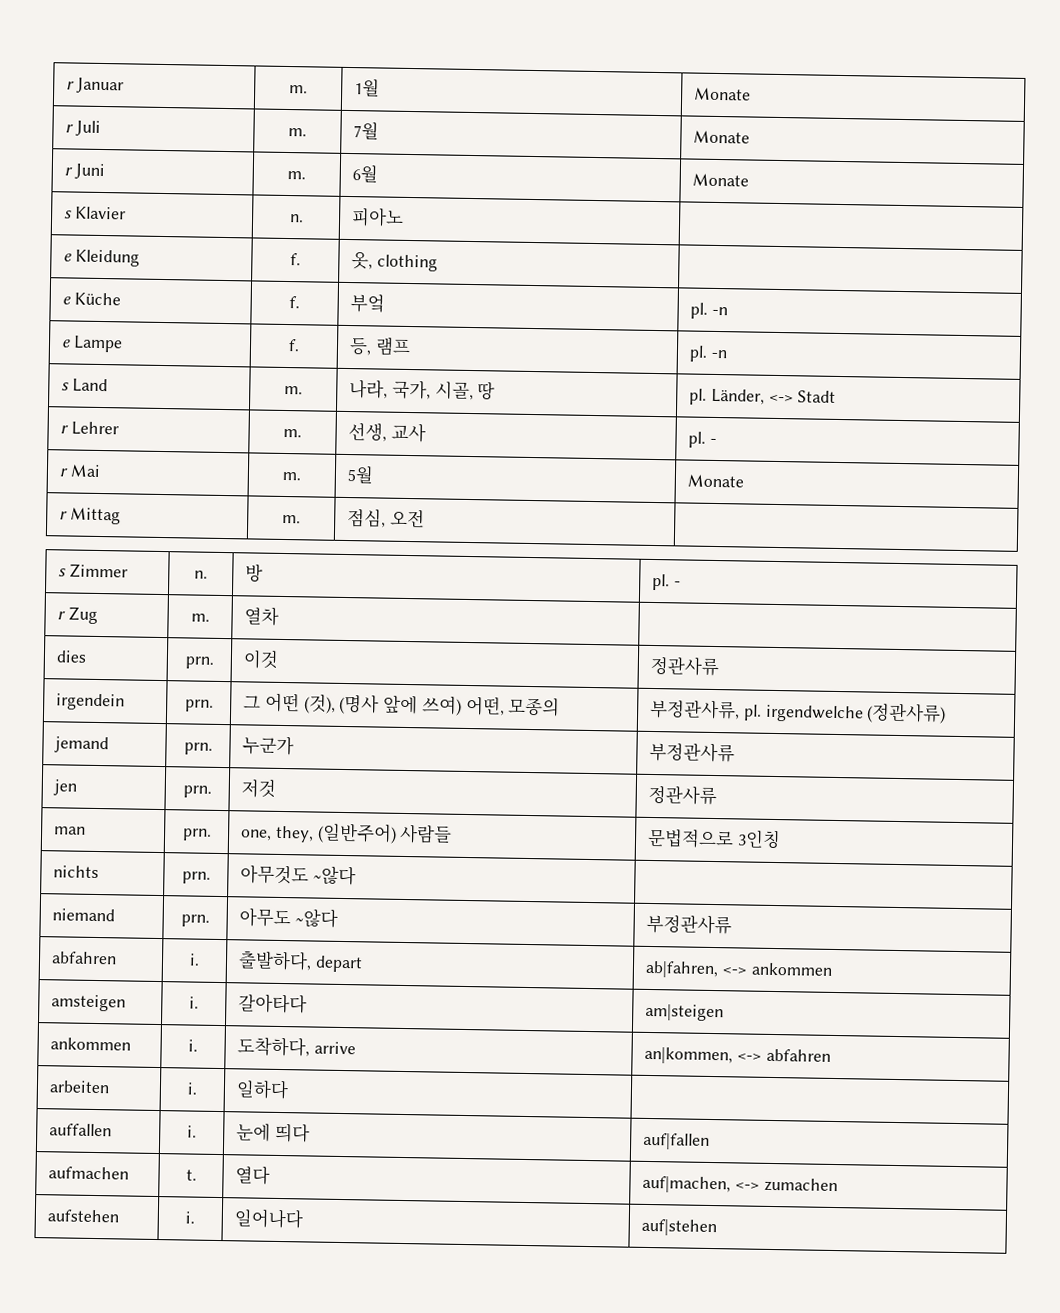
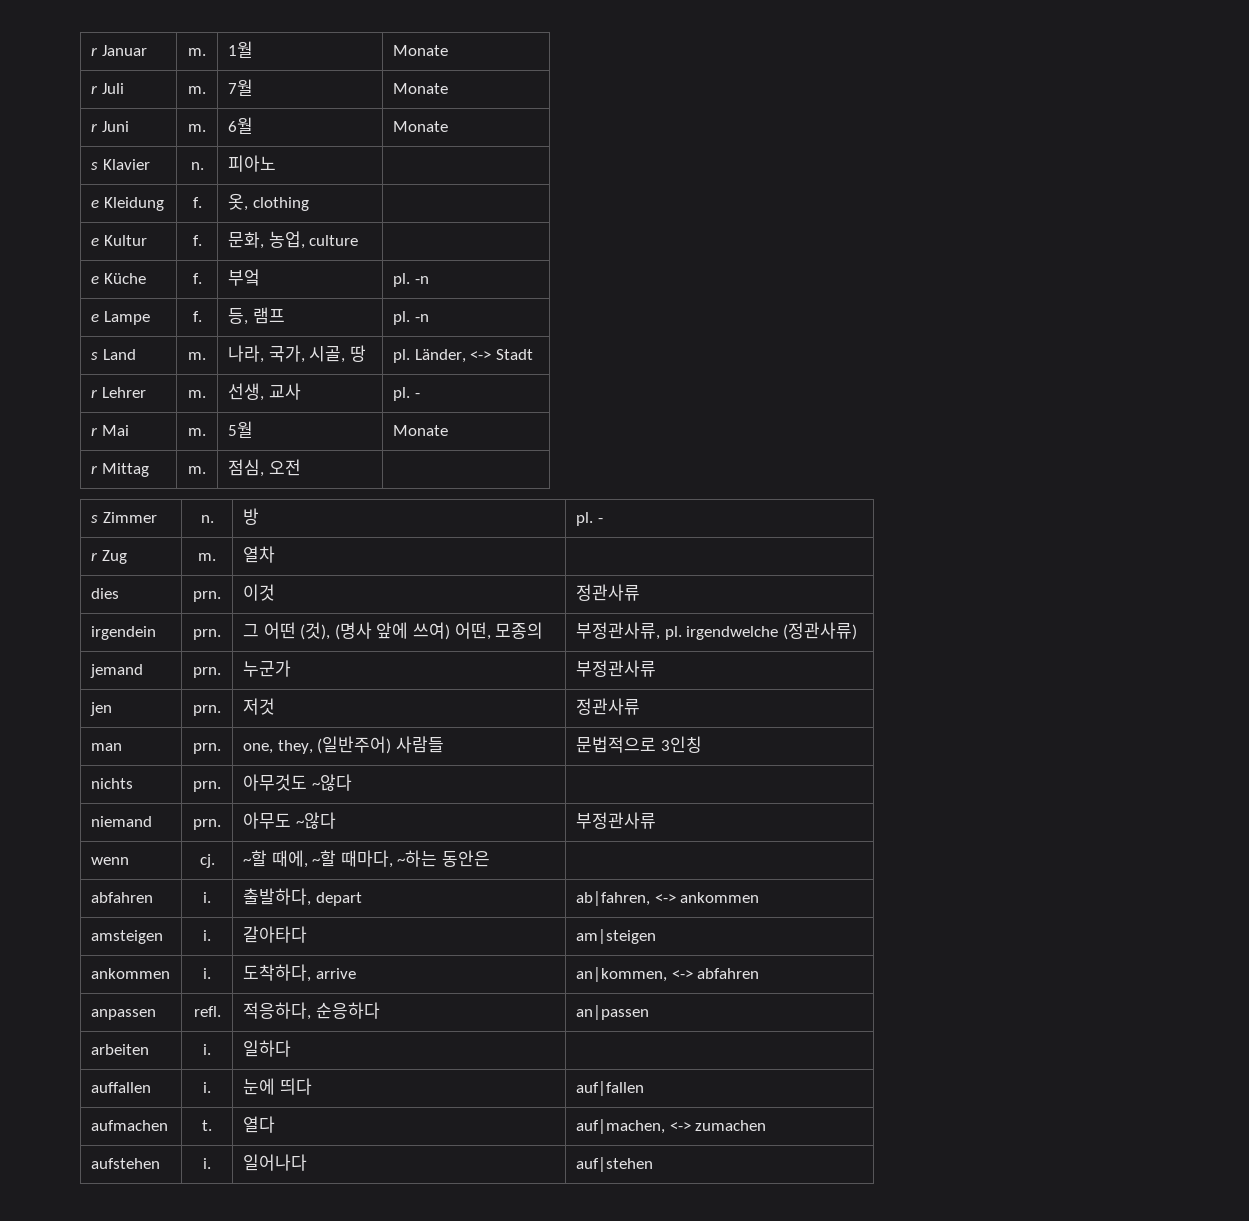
(438, 263) none -> [90,235,147,246] [192,235,202,246] [227,231,359,249] // e Kultur | f. | 문화, 농업, culture |
(733, 924) none -> [90,857,129,865] [199,854,215,868] [242,850,490,868] // wenn | cj. | ~할 때에, ~할 때마다, ~하는 동안은 |
(831, 1055) none -> [90,1009,156,1020] [193,1006,221,1017] [242,1002,380,1020] [575,1005,649,1020] // anpassen | refl. | 적응하다, 순응하다 | an|passen

